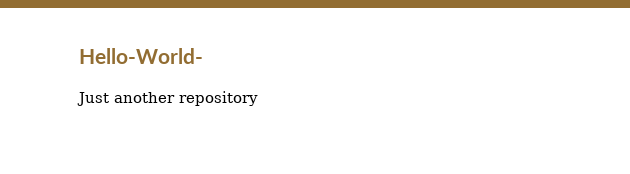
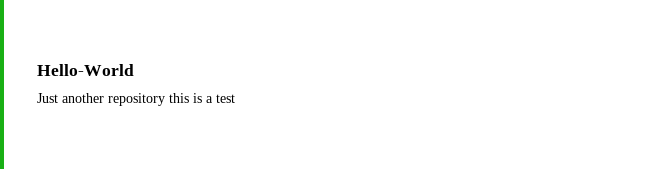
[79,48,203,64] Hello-World- -> [37,64,134,76] Hello-World
(258, 98) none -> [169,93,235,103] this is a test

